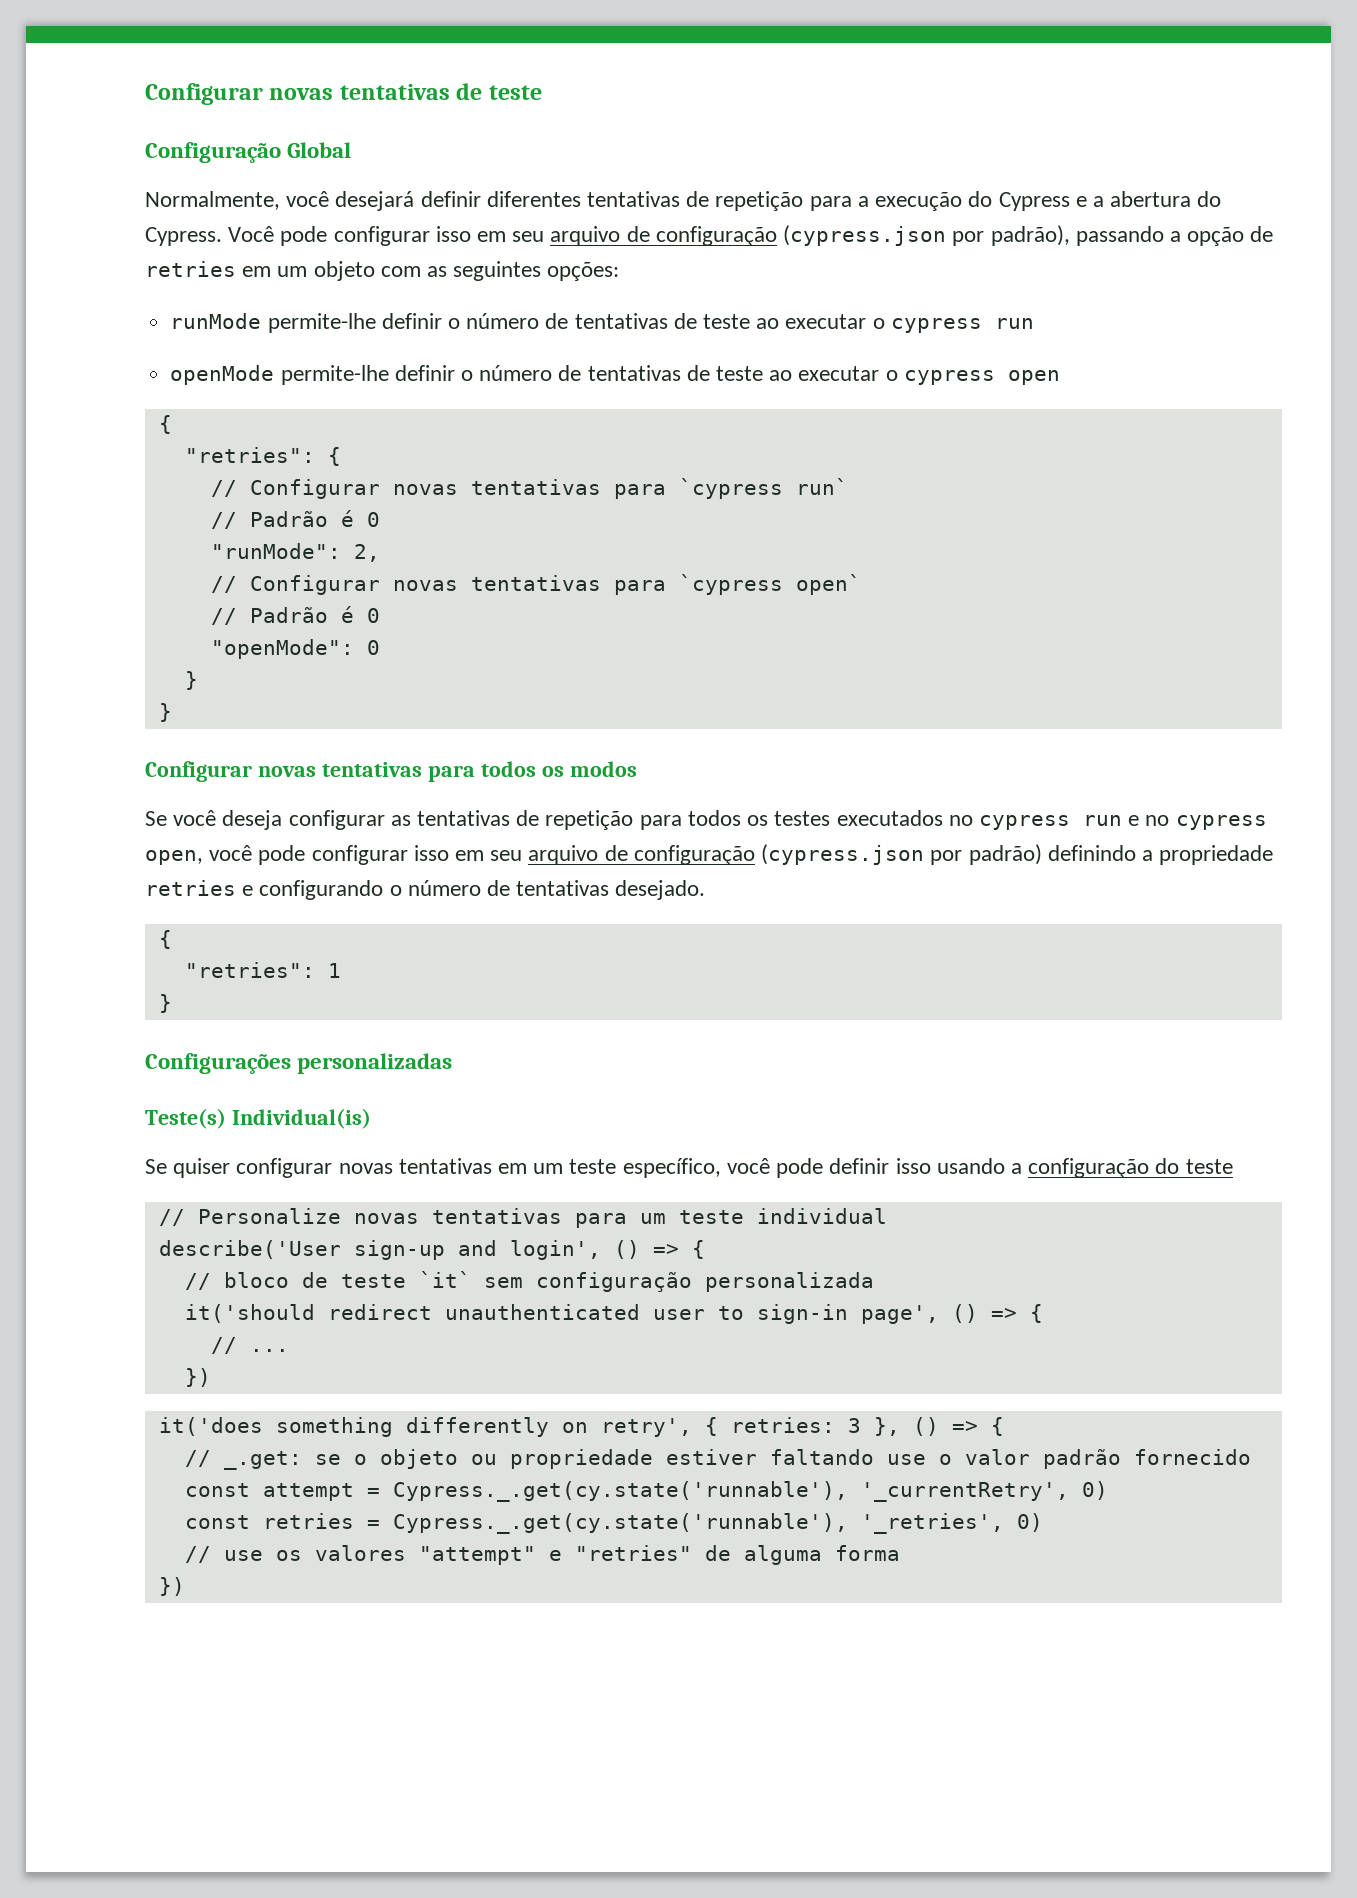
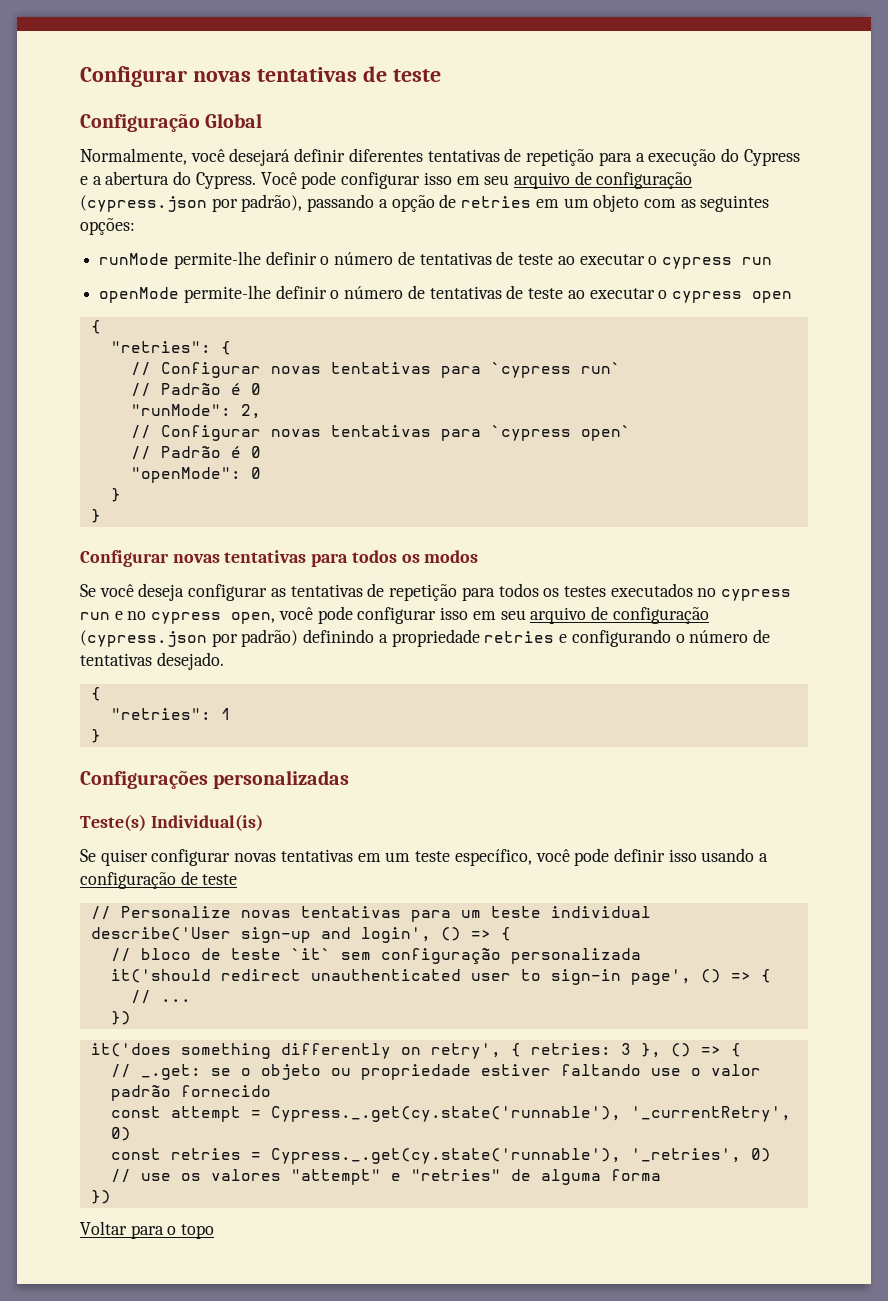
[1155,1158,1180,1174] do -> [180,871,198,885] de
(185, 1586) none -> [80,1221,215,1239] // Voltar para o topo

